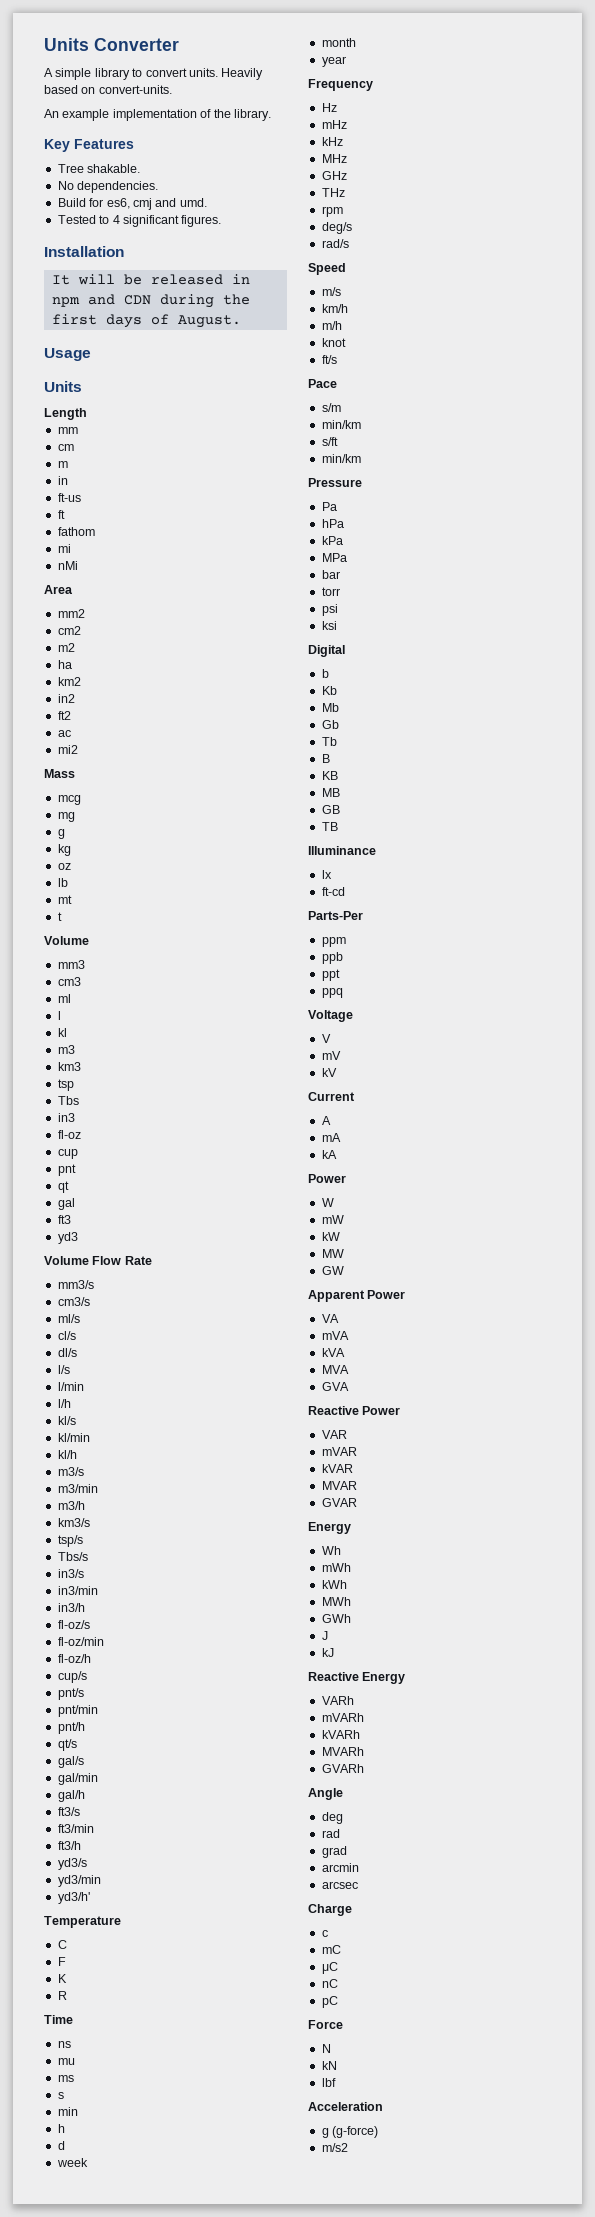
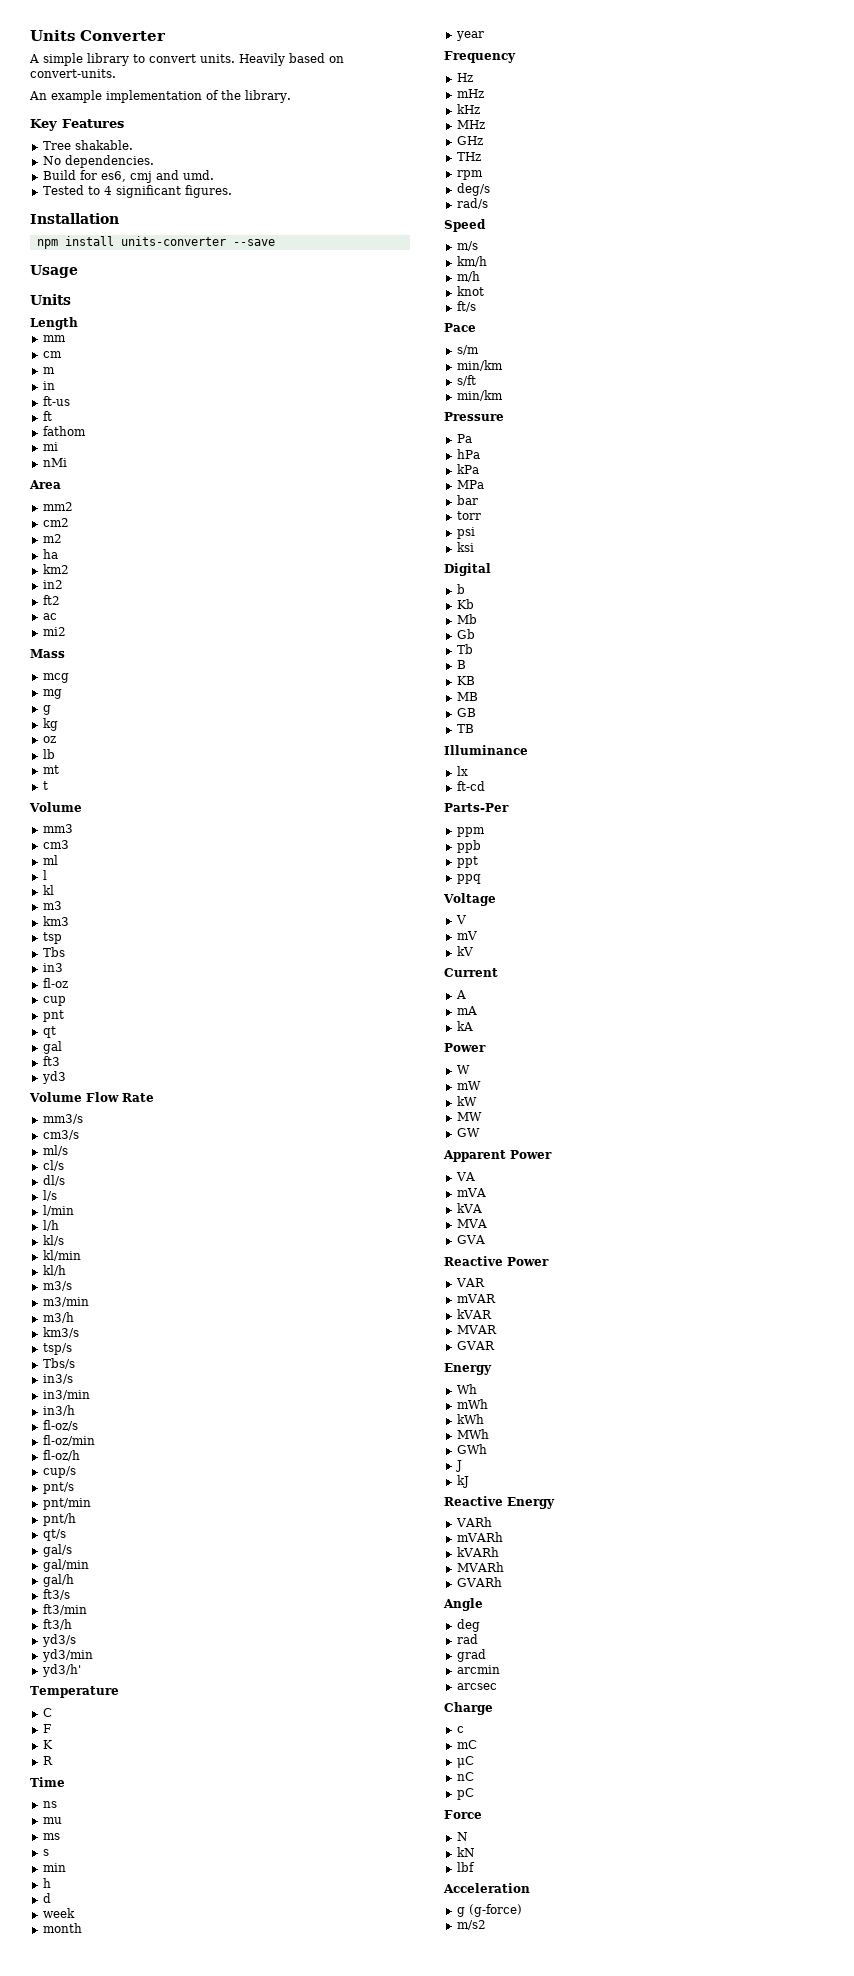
[51,274,250,285] [51,294,250,308] [51,314,241,328] It will be released in npm and CDN during the first days of August. -> [36,236,275,249] npm install units-converter --save

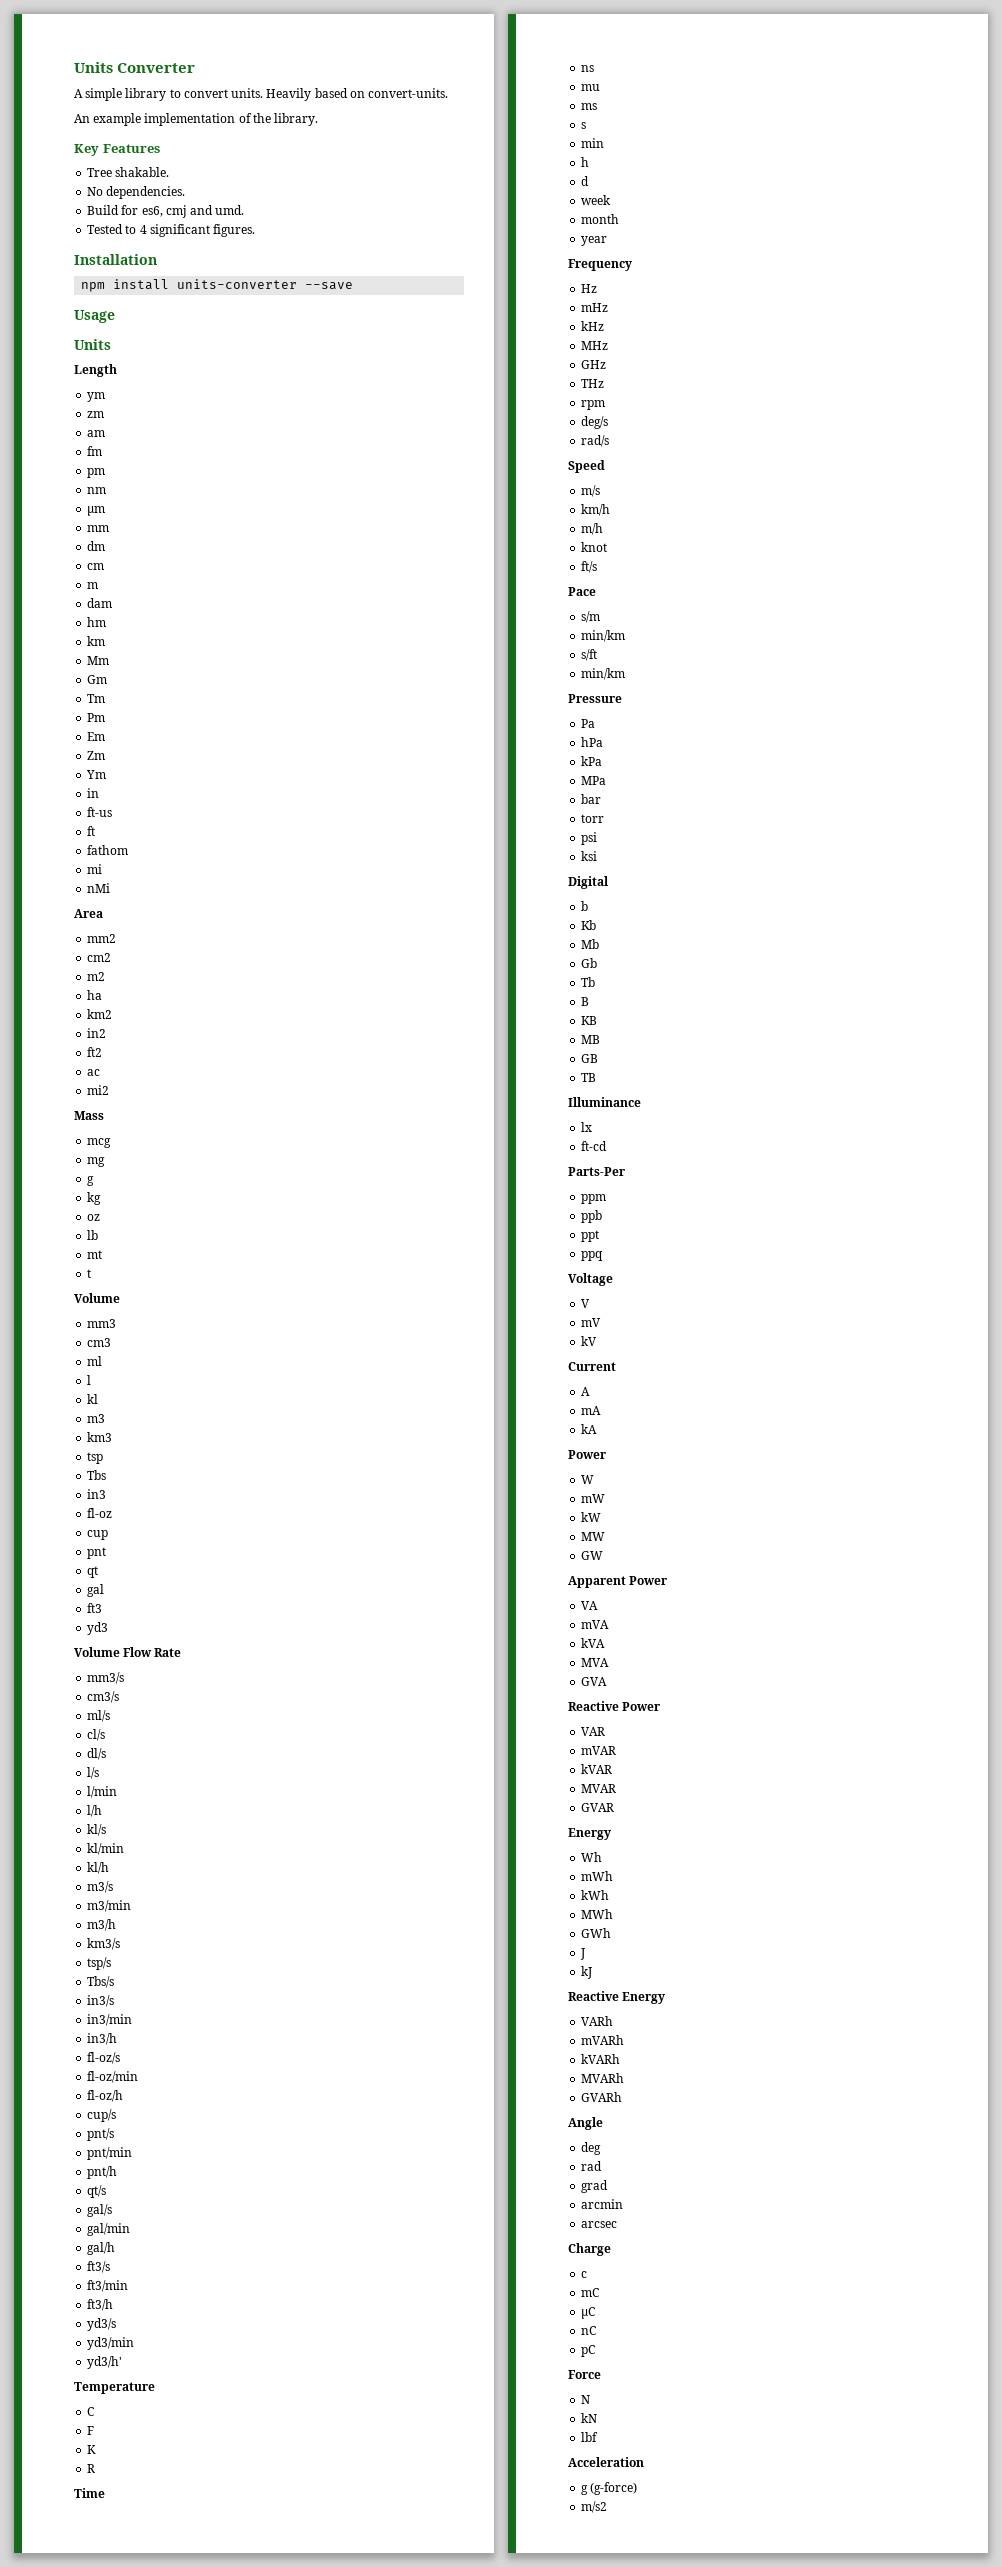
(78, 323) none -> [87,392,106,402] [87,411,105,418] [87,430,106,437] [87,446,103,456] [87,468,106,478] [87,487,107,494] [87,506,106,516] // ym // zm // am // fm // pm // nm // μm
(66, 338) none -> [87,541,106,551] // dm
(55, 370) none -> [87,598,113,608] [87,617,107,627] [87,636,106,646] [87,656,110,665] [87,675,108,684] [87,694,106,703] [87,713,106,722] [87,732,106,741] [87,751,106,760] [86,770,107,779] // dam // hm // km // Mm // Gm // Tm // Pm // Em // Zm // Ym

